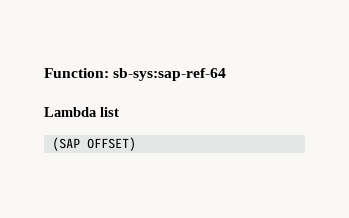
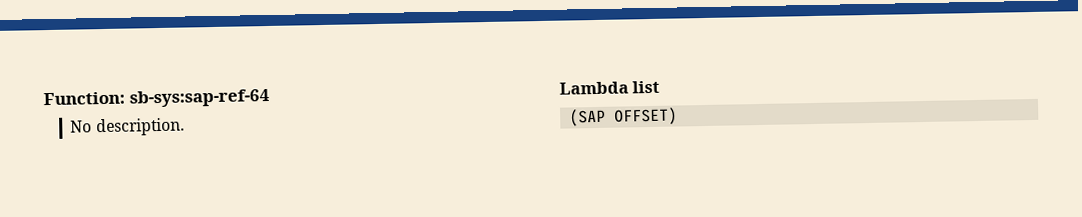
(227, 74) none -> [70,117,185,137] // No description.

